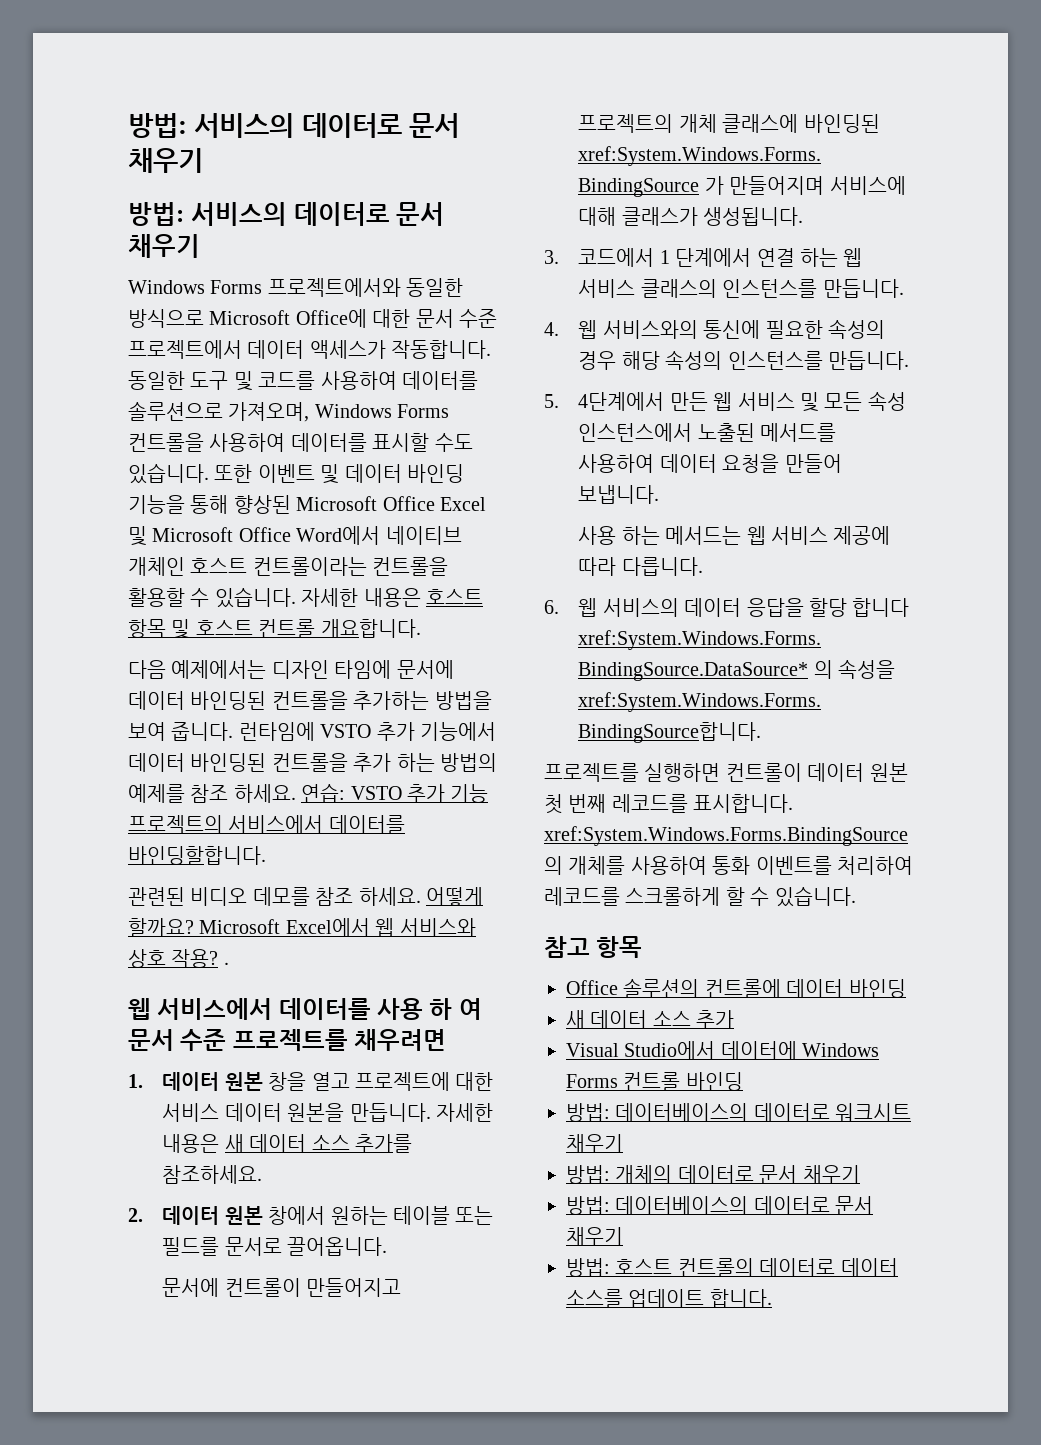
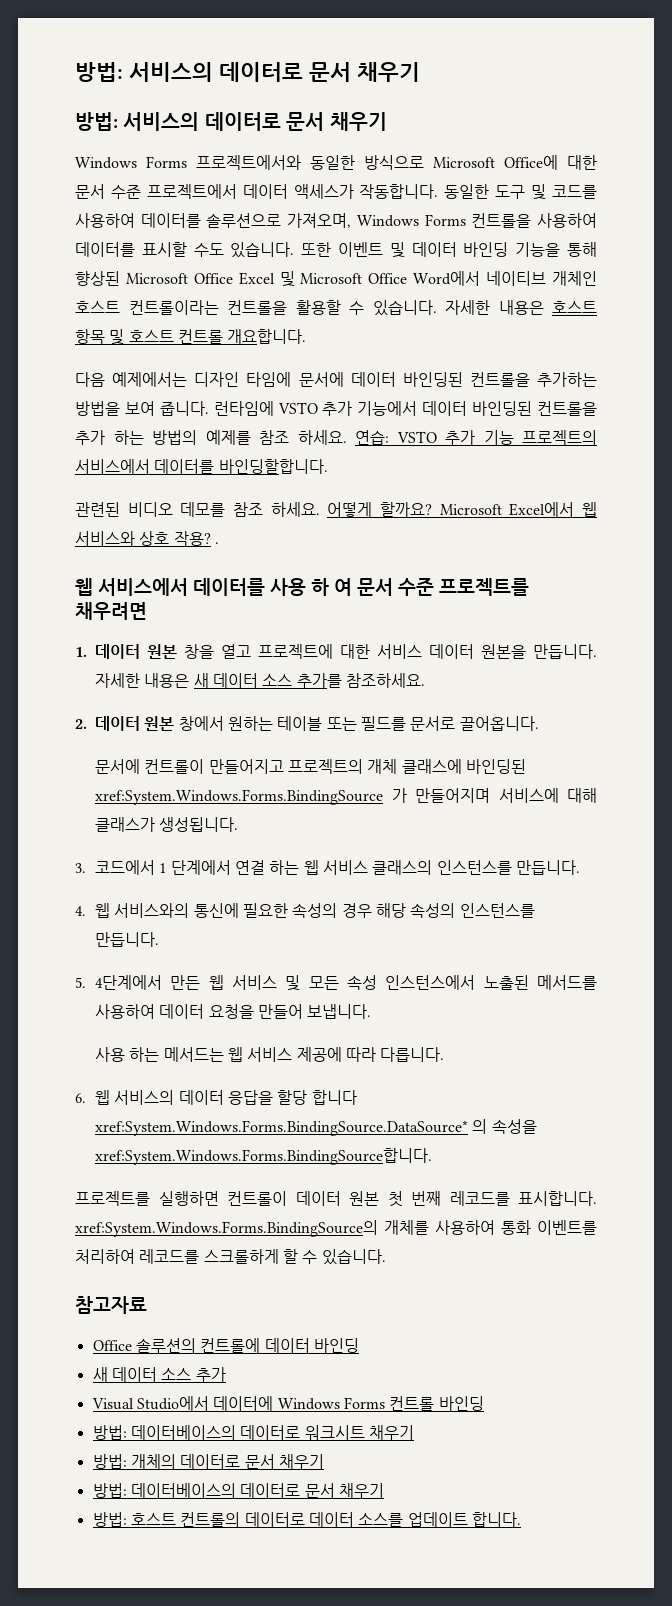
[544,936,643,958] 참고 항목 -> [75,1296,147,1314] 참고자료

